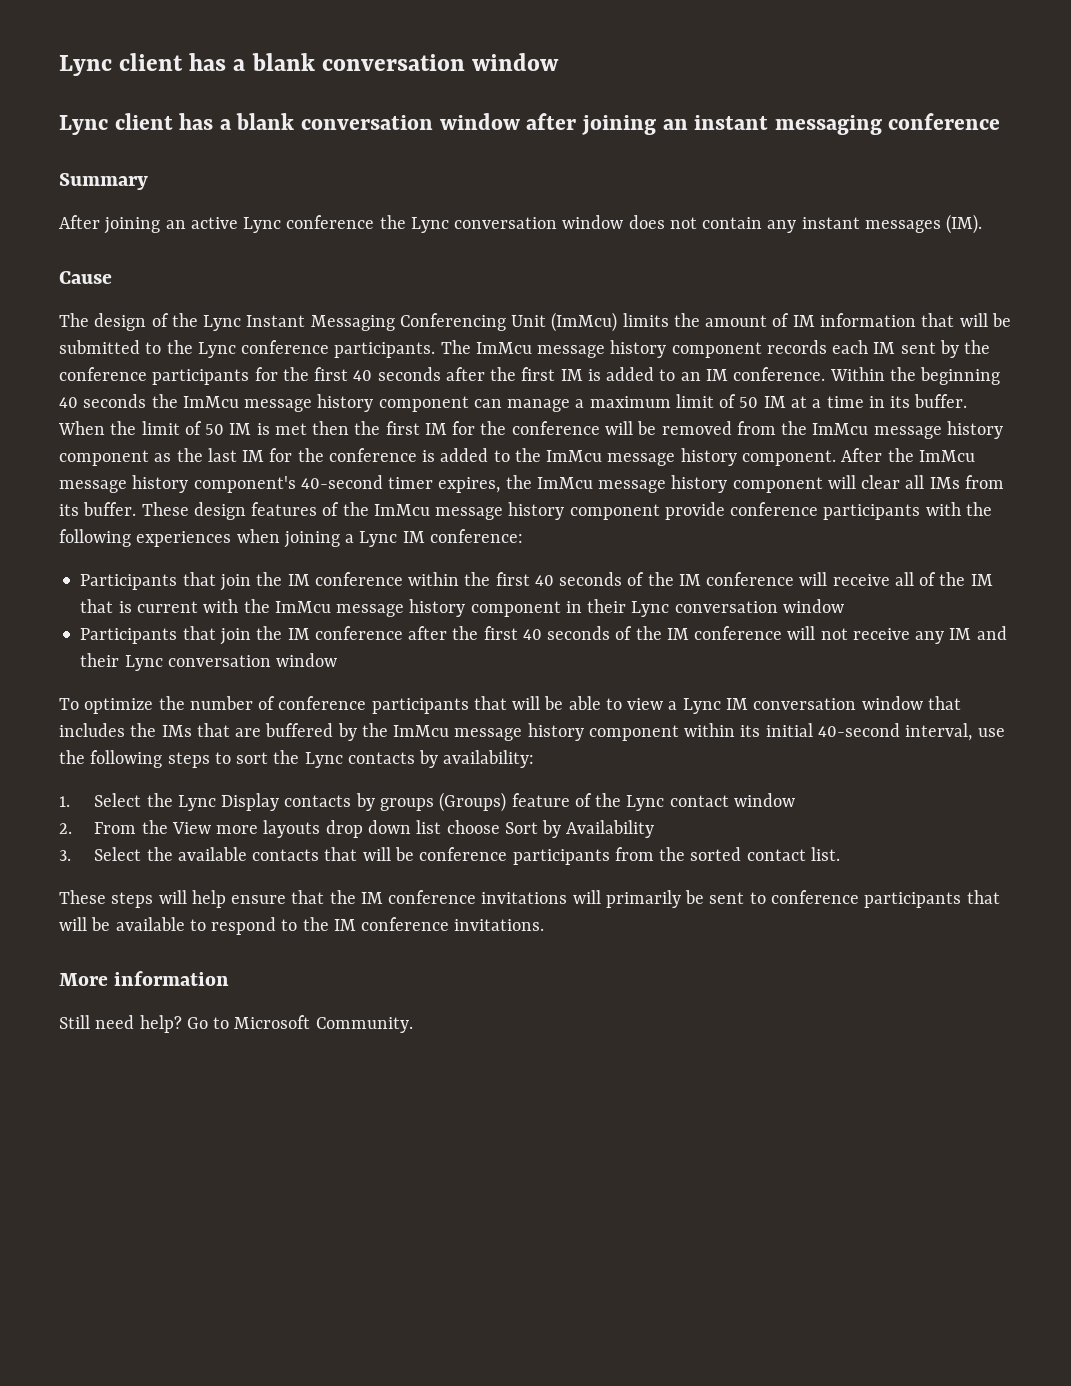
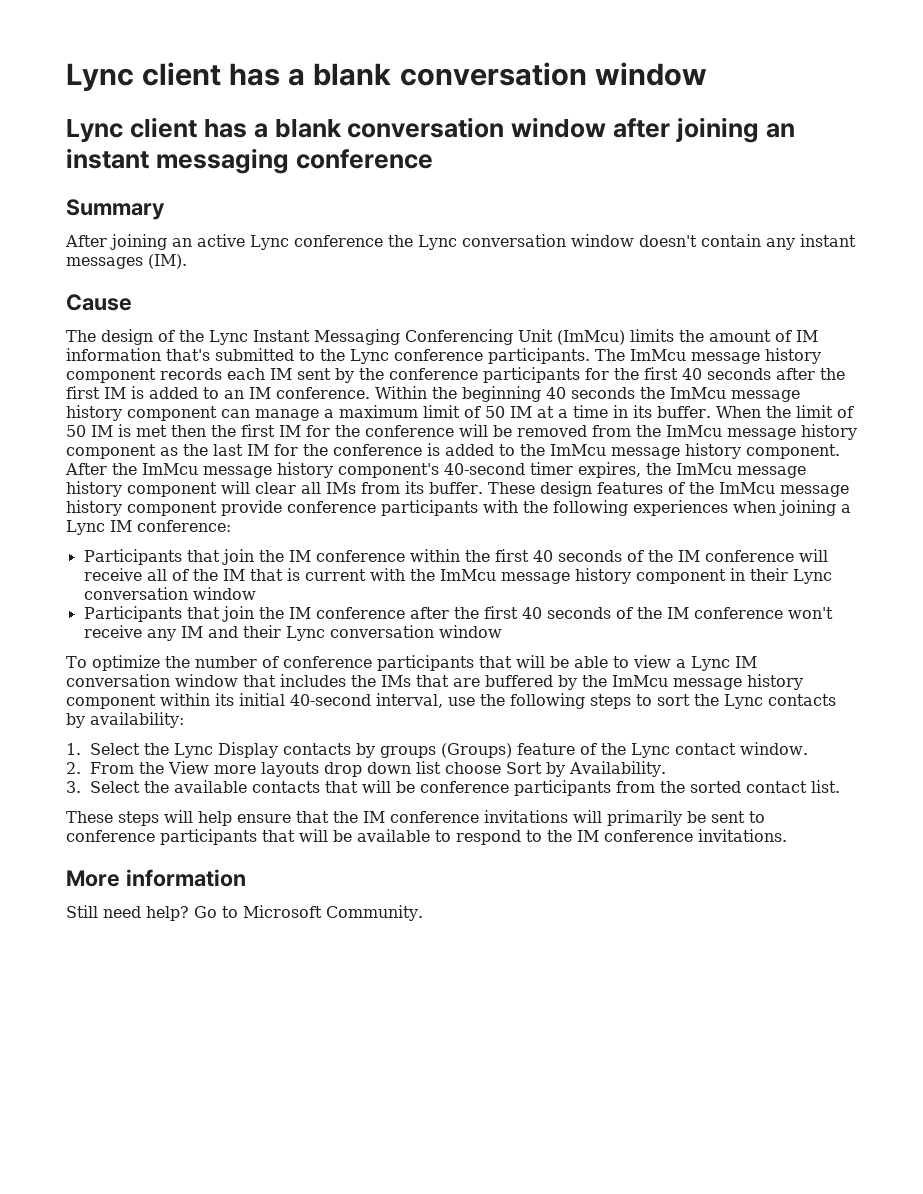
[628,215,697,229] does not -> [639,235,697,247] doesn't
[921,313,1011,327] that will be -> [166,349,210,361] that's
[787,626,848,640] will not -> [787,607,833,619] won't
[733,793,795,807] window -> [740,742,809,755] window.
[566,820,655,838] Availability -> [569,761,667,777] Availability.

